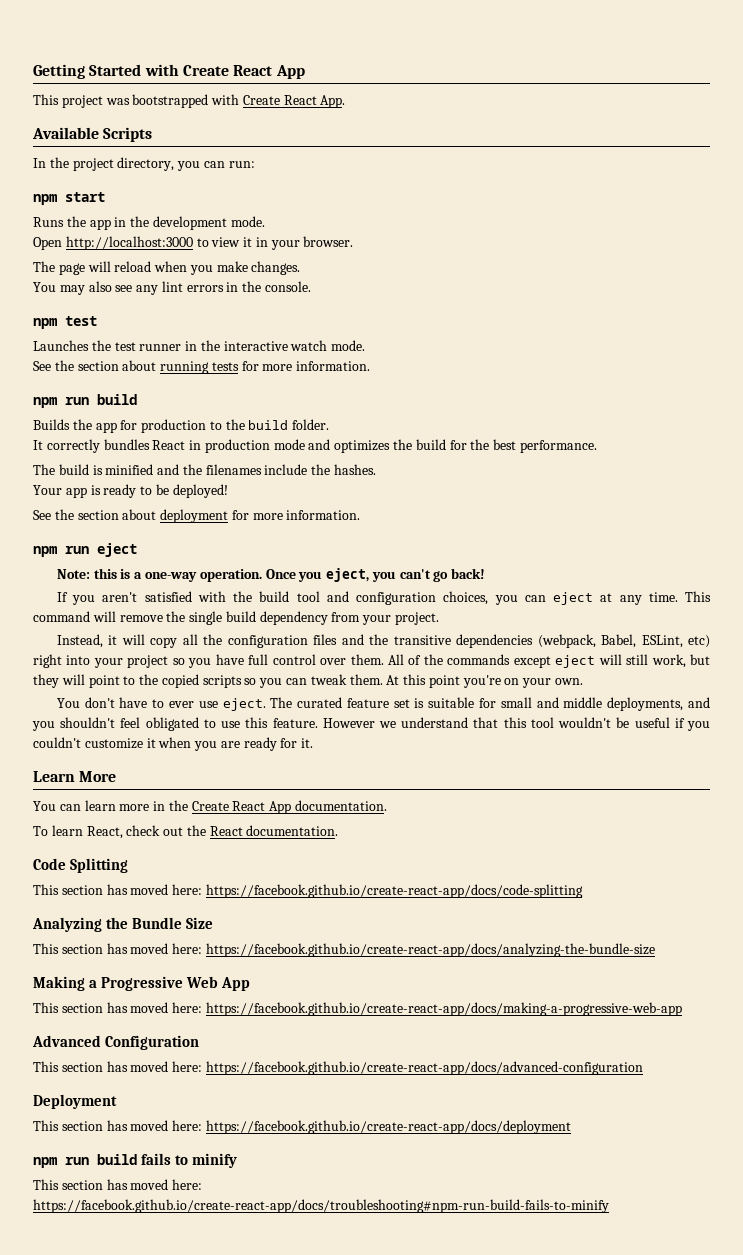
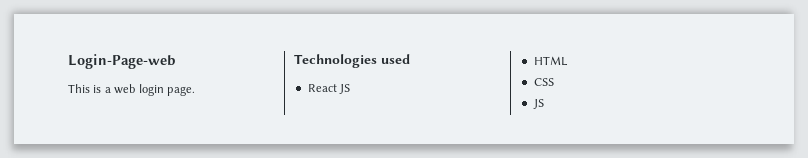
[33,64,305,79] [33,94,346,108] [32,127,153,142] [33,157,255,171] [33,192,105,205] [33,216,265,230] [33,236,354,250] [33,261,301,275] [33,281,312,295] [33,316,97,329] [33,340,366,351] [33,360,371,374] [33,394,137,408] [33,419,330,433] [33,439,597,453] [33,464,377,475] [33,484,228,498] [33,509,361,523] [33,543,137,557] [56,568,486,582] [56,591,712,605] [33,611,440,625] [56,634,710,648] [33,654,711,668] [33,674,584,688] [56,697,710,711] [32,717,710,731] [33,737,314,751] [33,771,117,782] [33,800,388,814] [33,825,339,839] [33,858,128,873] [33,884,583,898] [32,917,213,932] [33,943,655,957] [33,976,250,991] [33,1002,682,1016] [32,1035,199,1050] [33,1061,643,1075] [33,1094,117,1109] [33,1120,571,1134] [33,1153,237,1168] [33,1179,203,1190] [33,1199,609,1213] Getting Started with Create React App // This project was bootstrapped with Create React App. // Available Scripts // In the project directory, you can run: // npm start // Runs the app in the development mode. // Open http://localhost:3000 to view it in your browser. // The page will reload when you make changes. // You may also see any lint errors in the console. // npm test // Launches the test runner in the interactive watch mode. // See the section about running tests for more information. // npm run build // Builds the app for production to the build folder. // It correctly bundles React in production mode and optimizes the build for the best performance. // The build is minified and the filenames include the hashes. // Your app is ready to be deployed! // See the section about deployment for more information. // npm run eject // Note: this is a one-way operation. Once you eject, you can't go back! // If you aren't satisfied with the build tool and configuration choices, you can eject at any time. This command will remove the single build dependency from your project. // Instead, it will copy all the configuration files and the transitive dependencies (webpack, Babel, ESLint, etc) right into your project so you have full control over them. All of the commands except eject will still work, but they will point to the copied scripts so you can tweak them. At this point you're on your own. // You don't have to ever use eject. The curated feature set is suitable for small and middle deployments, and you shouldn't feel obligated to use this feature. However we understand that this tool wouldn't be useful if you couldn't customize it when you are ready for it. // Learn More // You can learn more in the Create React App documentation. // To learn React, check out the React documentation. // Code Splitting // This section has moved here: https://facebook.github.io/create-react-app/docs/code-splitting // Analyzing the Bundle Size // This section has moved here: https://facebook.github.io/create-react-app/docs/analyzing-the-bundle-size // Making a Progressive Web App // This section has moved here: https://facebook.github.io/create-react-app/docs/making-a-progressive-web-app // Advanced Configuration // This section has moved here: https://facebook.github.io/create-react-app/docs/advanced-configuration // Deployment // This section has moved here: https://facebook.github.io/create-react-app/docs/deployment // npm run build fails to minify // This section has moved here: https://facebook.github.io/create-react-app/docs/troubleshooting#npm-run-build-fails-to-minify -> [68,54,176,69] [68,84,195,96] [294,54,410,68] [307,84,351,94] [533,56,568,66] [533,78,554,86] [532,99,544,109] Login-Page-web // This is a web login page. // Technologies used // React JS // HTML // CSS // JS

